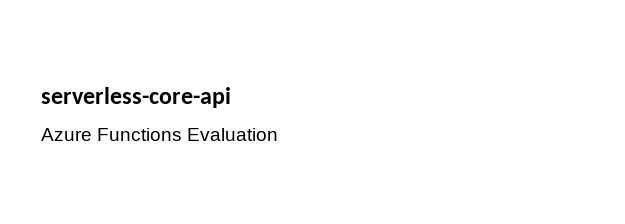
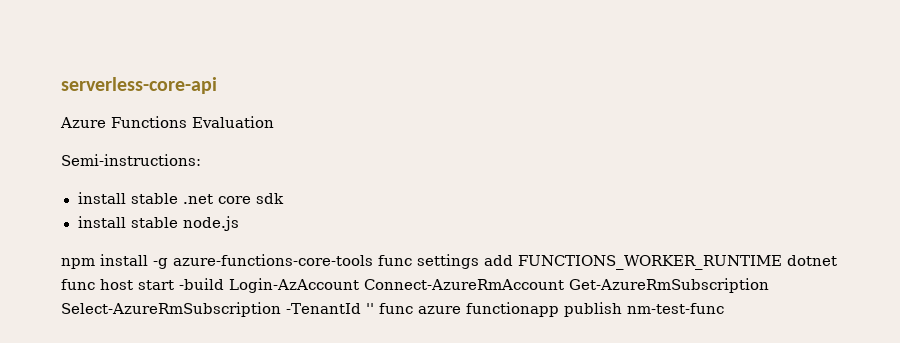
(279, 134) none -> [61,154,201,166] [77,192,284,204] [77,216,239,231] [61,254,837,270] [61,278,769,293] [61,302,724,317] // Semi-instructions: // install stable .net core sdk // install stable node.js // npm install -g azure-functions-core-tools func settings add FUNCTIONS_WORKER_RUNTIME dotnet func host start -build Login-AzAccount Connect-AzureRmAccount Get-AzureRmSubscription Select-AzureRmSubscription -TenantId '' func azure functionapp publish nm-test-func

